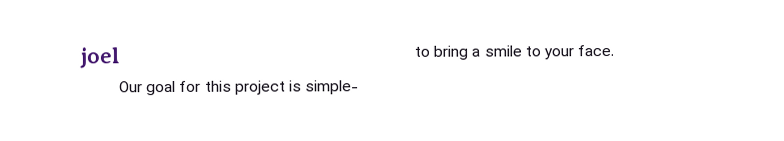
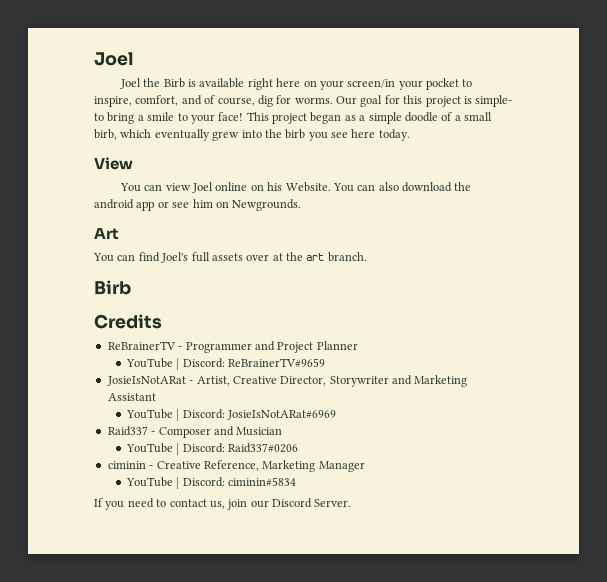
[79,47,120,69] joel // -> [94,52,134,66] [119,78,473,90] [94,95,333,107] Joel // Joel the Birb is available right here on your screen/in your pocket to inspire, comfort, and of course, dig for worms.
[577,44,615,57] face. -> [218,112,492,124] [94,129,410,141] [94,157,133,170] [119,182,472,193] [94,199,302,211] [94,228,119,240] [93,252,367,263] [94,280,131,295] [94,314,162,329] [107,341,358,353] [126,358,326,370] [106,375,468,387] [107,393,156,401] [126,409,337,421] [107,426,283,438] [126,443,299,455] [107,460,365,472] [126,477,297,489] [94,498,352,510] face! This project began as a simple doodle of a small birb, which eventually grew into the birb you see here today. // View // You can view Joel online on his Website. You can also download the android app or see him on Newgrounds. // Art // You can find Joel's full assets over at the art branch. // Birb // Credits // ReBrainerTV - Programmer and Project Planner // YouTube | Discord: ReBrainerTV#9659 // JosieIsNotARat - Artist, Creative Director, Storywriter and Marketing Assistant // YouTube | Discord: JosieIsNotARat#6969 // Raid337 - Composer and Musician // YouTube | Discord: Raid337#0206 // ciminin - Creative Reference, Marketing Manager // YouTube | Discord: ciminin#5834 // If you need to contact us, join our Discord Server.

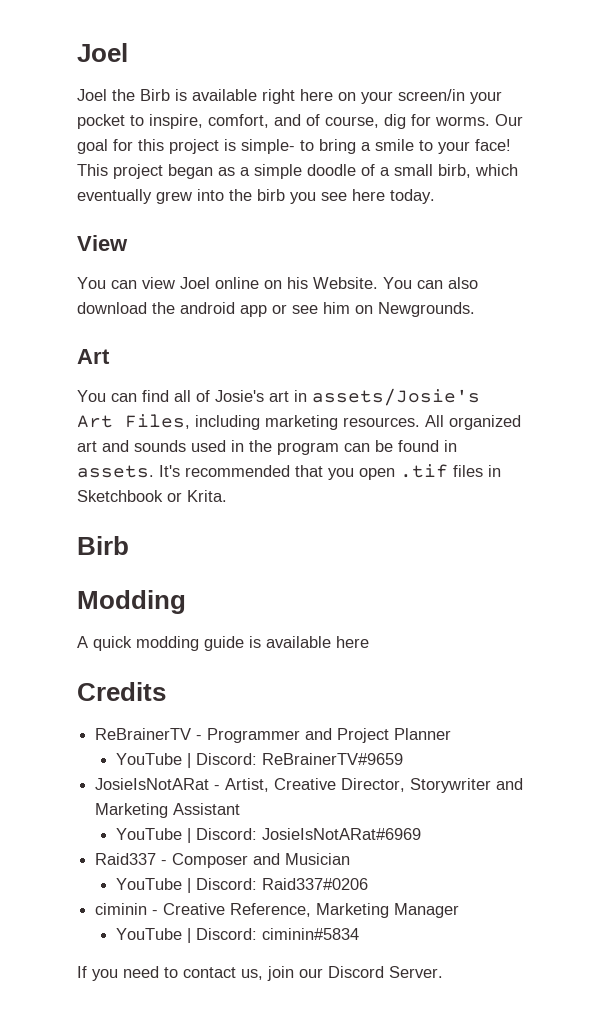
[161,252,367,263] [94,280,131,295] Joel's full assets over at the art branch. // Birb -> [174,388,480,406] [77,414,521,430] [77,440,457,455] [77,464,501,480] [77,490,227,502] [77,536,129,555] [77,590,186,614] [77,636,369,651] all of Josie's art in assets/Josie's Art Files, including marketing resources. All organized art and sounds used in the program can be found in assets. It's recommended that you open .tif files in Sketchbook or Krita. // Birb // Modding // A quick modding guide is available here

